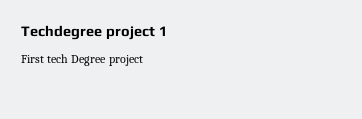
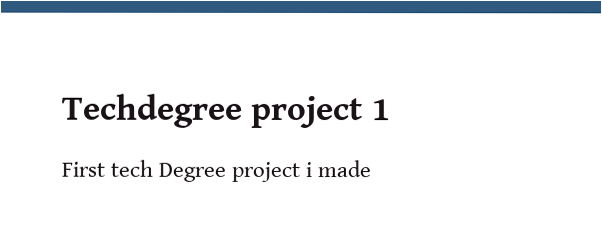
(143, 60) none -> [305,160,372,178] i made

